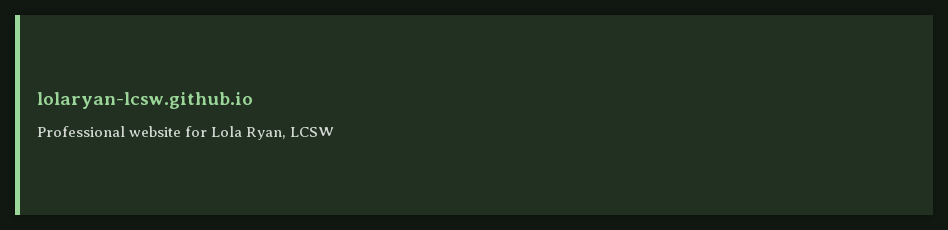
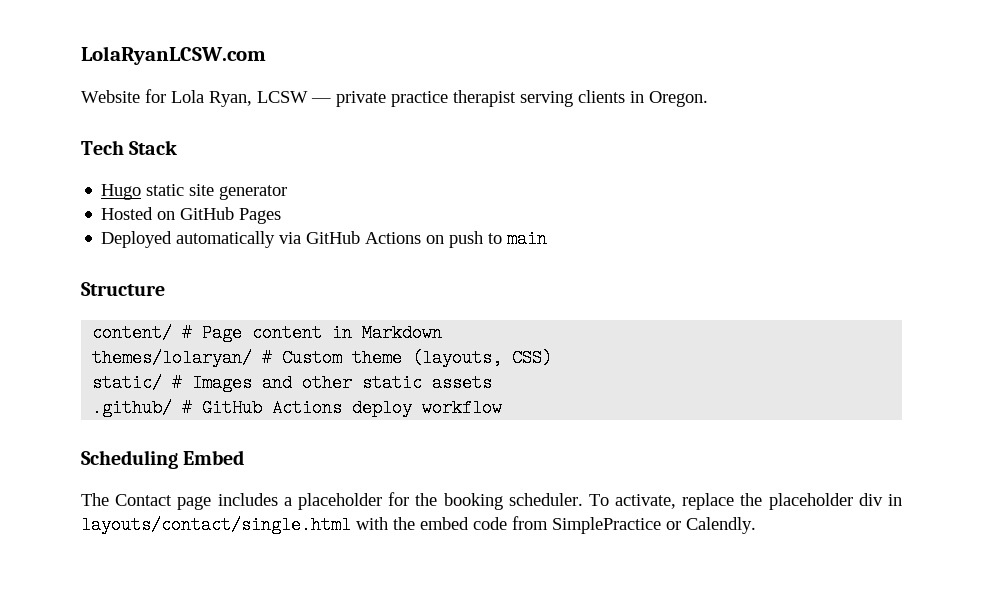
[37,92,253,109] [37,126,182,137] lolaryan-lcsw.github.io // Professional website -> [81,46,266,65] [81,90,140,103] LolaRyanLCSW.com // Website
(335, 132) none -> [311,90,708,107] [81,140,178,155] [101,184,288,200] [101,207,282,224] [101,230,548,248] [81,282,165,296] [92,324,443,342] [92,349,553,367] [92,374,493,392] [92,399,503,417] [81,450,245,469] [81,492,902,510] [81,516,756,534] — private practice therapist serving clients in Oregon. // Tech Stack // Hugo static site generator // Hosted on GitHub Pages // Deployed automatically via GitHub Actions on push to main // Structure // content/ # Page content in Markdown // themes/lolaryan/ # Custom theme (layouts, CSS) // static/ # Images and other static assets // .github/ # GitHub Actions deploy workflow // Scheduling Embed // The Contact page includes a placeholder for the booking scheduler. To activate, replace the placeholder div in layouts/contact/single.html with the embed code from SimplePractice or Calendly.

